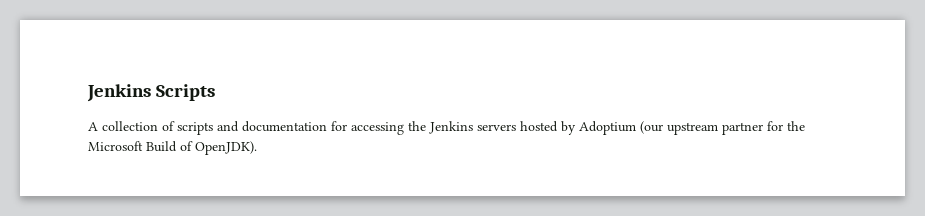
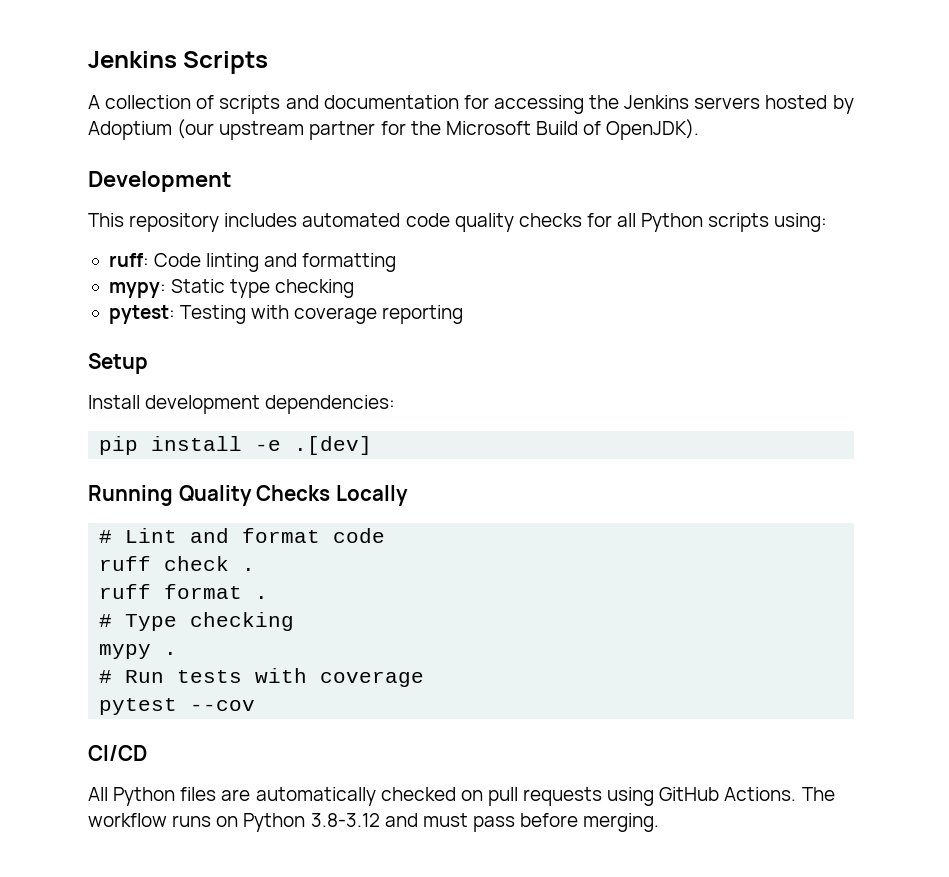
(257, 148) none -> [88,171,232,192] [88,213,828,232] [108,253,397,272] [108,279,355,298] [108,305,464,324] [88,353,148,374] [88,395,396,414] [99,436,373,455] [88,485,408,506] [99,528,386,543] [99,556,256,571] [99,584,269,599] [99,612,295,631] [99,644,178,659] [99,668,425,687] [99,698,256,715] [88,745,147,761] [88,787,835,806] [88,813,660,832] // Development // This repository includes automated code quality checks for all Python scripts using: // ruff: Code linting and formatting // mypy: Static type checking // pytest: Testing with coverage reporting // Setup // Install development dependencies: // pip install -e .[dev] // Running Quality Checks Locally // # Lint and format code // ruff check . // ruff format . // # Type checking // mypy . // # Run tests with coverage // pytest --cov // CI/CD // All Python files are automatically checked on pull requests using GitHub Actions. The workflow runs on Python 3.8-3.12 and must pass before merging.

